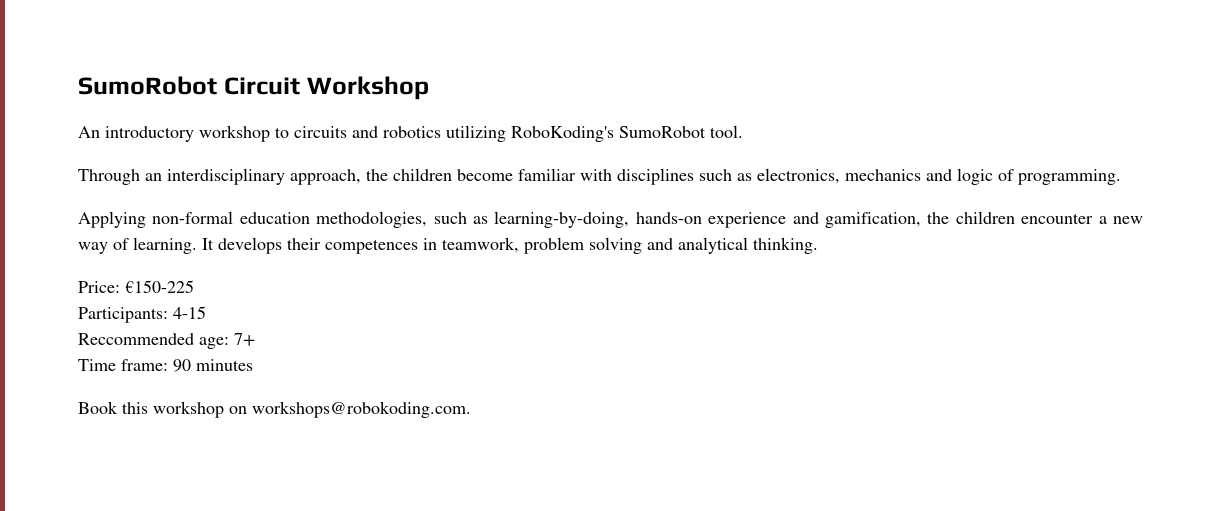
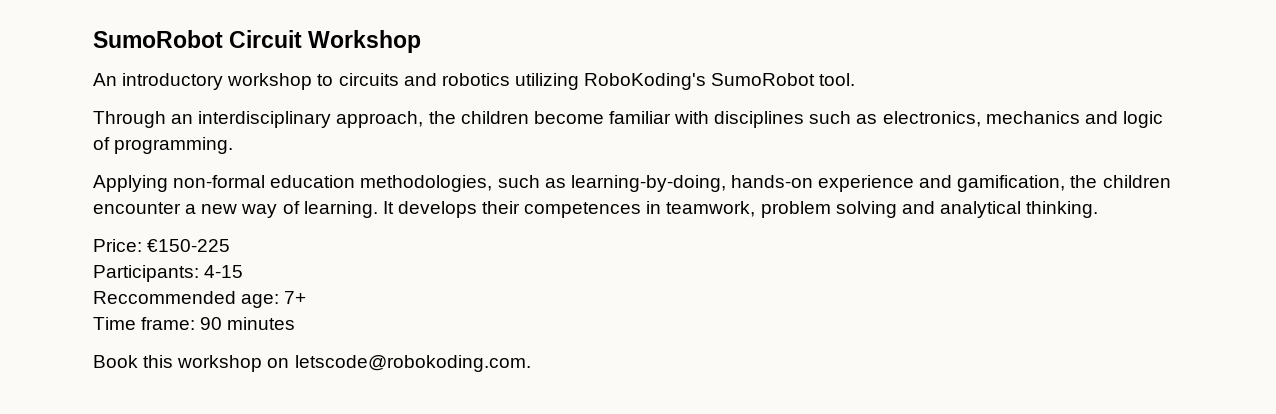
[252,401,471,418] workshops@robokoding.com. -> [294,355,531,372] letscode@robokoding.com.

